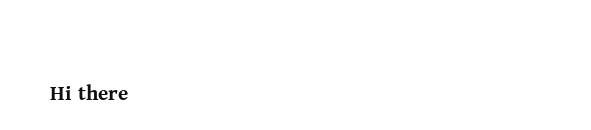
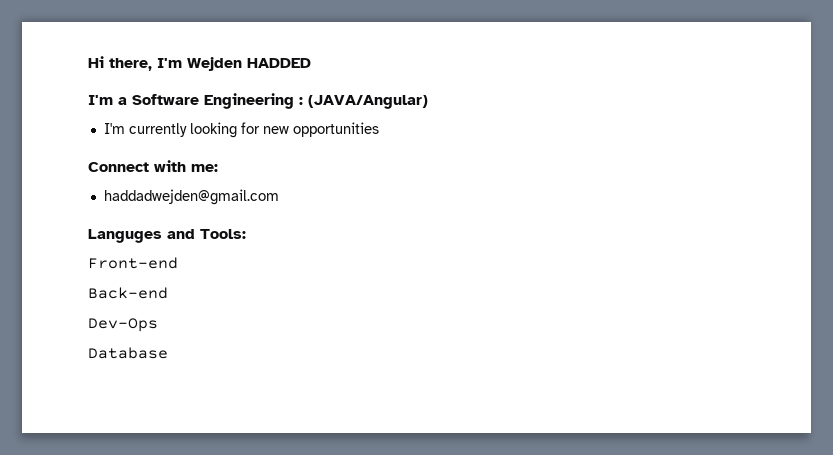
[77,84,128,100] there -> [109,57,311,71] [88,93,428,109] [103,122,379,138] [88,160,218,172] [103,189,279,205] [88,229,246,243] [88,257,178,269] [88,287,168,299] [88,318,158,332] [88,347,168,359] there, I'm Wejden HADDED // I'm a Software Engineering : (JAVA/Angular) // I'm currently looking for new opportunities // Connect with me: // haddadwejden@gmail.com // Languges and Tools: // Front-end // Back-end // Dev-Ops // Database

